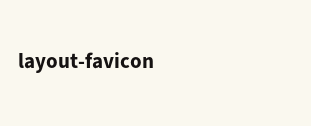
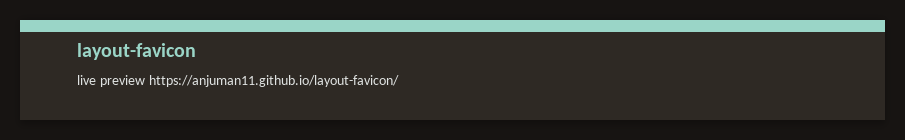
(154, 62) none -> [77,75,399,87] // live preview https://anjuman11.github.io/layout-favicon/

